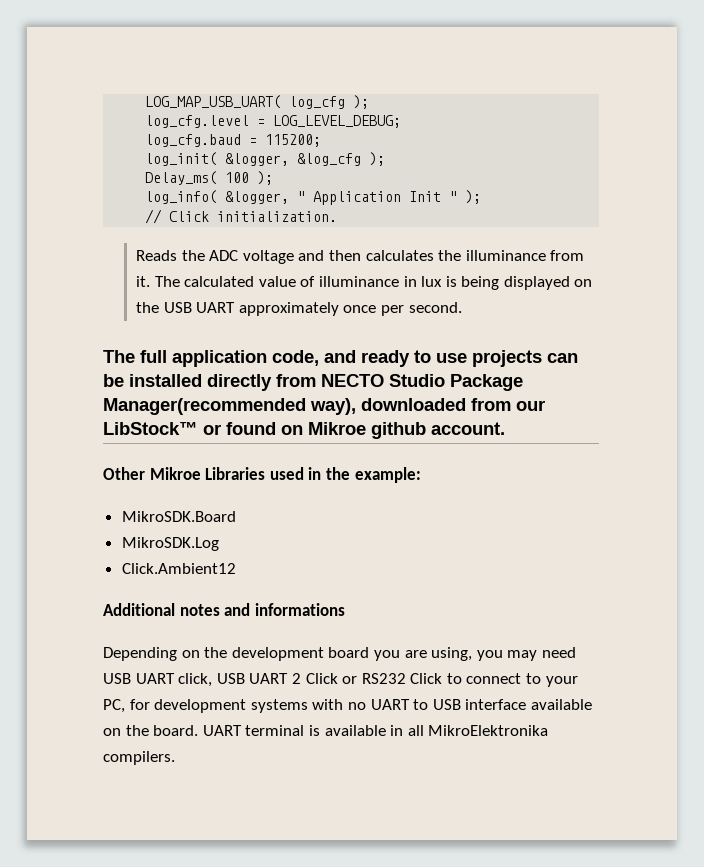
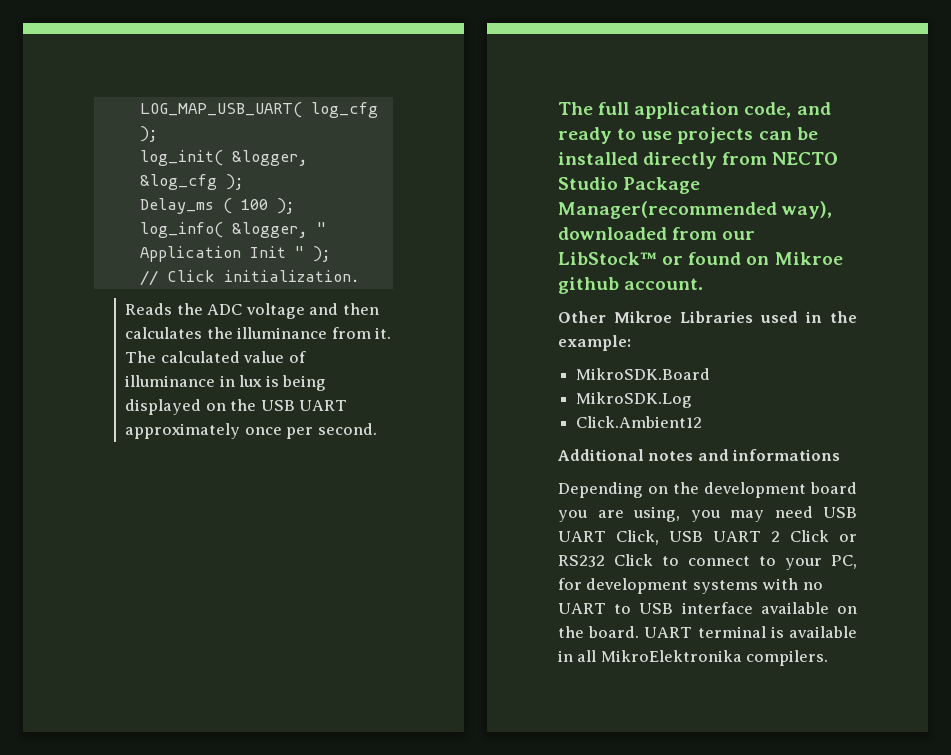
[145,115,402,128] [145,134,322,147] // log_cfg.level = LOG_LEVEL_DEBUG; // log_cfg.baud = 115200; -> (158, 134) none
[145,171,218,185] Delay_ms( -> [139,198,232,214] Delay_ms (
[178,673,213,687] click, -> [616,530,659,545] Click,

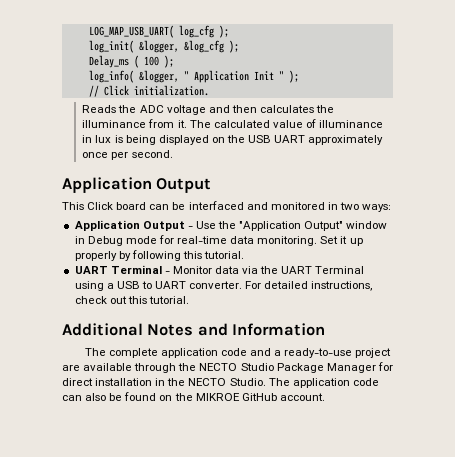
[558,102,831,119] [558,127,818,144] [558,152,839,169] [558,177,701,194] [558,201,833,219] [558,227,756,240] [558,252,843,265] [558,277,704,294] [558,311,857,323] [558,335,631,351] [576,368,711,380] [576,392,693,408] [576,416,703,428] [558,449,841,461] [558,482,857,498] [558,506,857,522] [558,530,857,545] [558,554,857,570] [558,578,823,594] [558,602,857,614] [558,626,857,638] [558,650,829,666] The full application code, and ready to use projects can be installed directly from NECTO Studio Package Manager(recommended way), downloaded from our LibStock™ or found on Mikroe github account. // Other Mikroe Libraries used in the example: // MikroSDK.Board // MikroSDK.Log // Click.Ambient12 // Additional notes and informations // Depending on the development board you are using, you may need USB UART Click, USB UART 2 Click or RS232 Click to connect to your PC, for development systems with no UART to USB interface available on the board. UART terminal is available in all MikroElektronika compilers. -> [62,177,212,193] [62,201,392,212] [74,220,388,231] [74,235,363,246] [74,250,245,261] [74,265,365,274] [74,281,373,291] [74,296,189,304] [62,323,326,336] [84,348,392,358] [62,362,393,373] [62,378,379,388] [62,392,325,401] Application Output // This Click board can be interfaced and monitored in two ways: // Application Output - Use the "Application Output" window in Debug mode for real-time data monitoring. Set it up properly by following this tutorial. // UART Terminal - Monitor data via the UART Terminal using a USB to UART converter. For detailed instructions, check out this tutorial. // Additional Notes and Information // The complete application code and a ready-to-use project are available through the NECTO Studio Package Manager for direct installation in the NECTO Studio. The application code can also be found on the MIKROE GitHub account.

